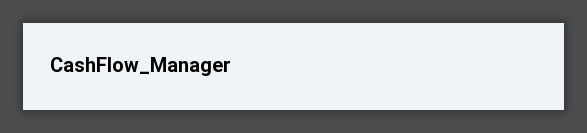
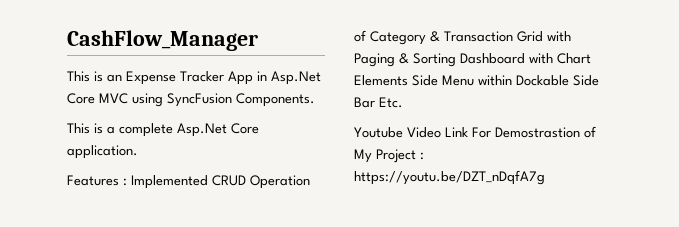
(231, 66) none -> [67,71,321,85] [67,93,315,107] [67,123,259,137] [67,145,138,159] [67,175,310,189] [354,30,571,45] [354,53,591,67] [354,75,599,86] [354,97,403,108] [354,126,596,138] [354,149,424,163] [354,170,545,185] // This is an Expense Tracker App in Asp.Net Core MVC using SyncFusion Components. // This is a complete Asp.Net Core application. // Features : Implemented CRUD Operation of Category & Transaction Grid with Paging & Sorting Dashboard with Chart Elements Side Menu within Dockable Side Bar Etc. // Youtube Video Link For Demostrastion of My Project : https://youtu.be/DZT_nDqfA7g

